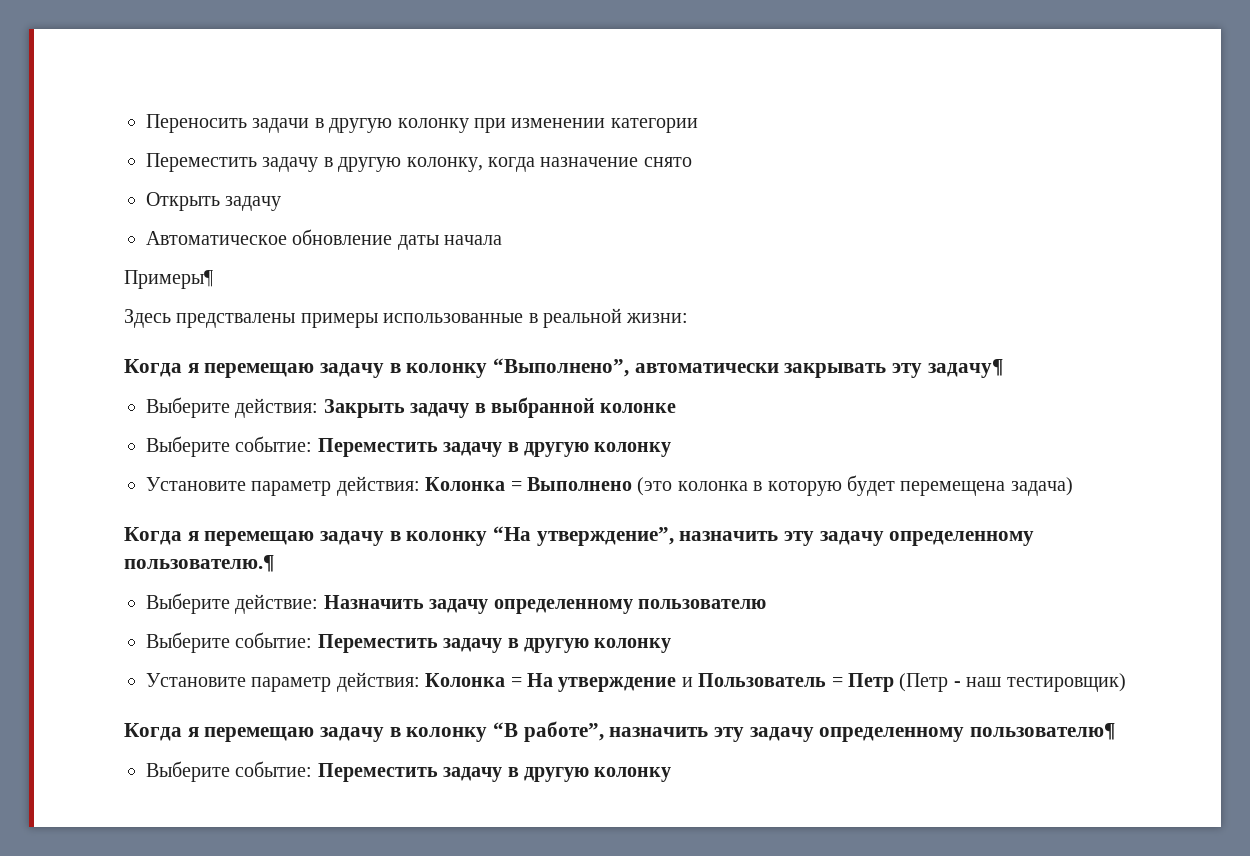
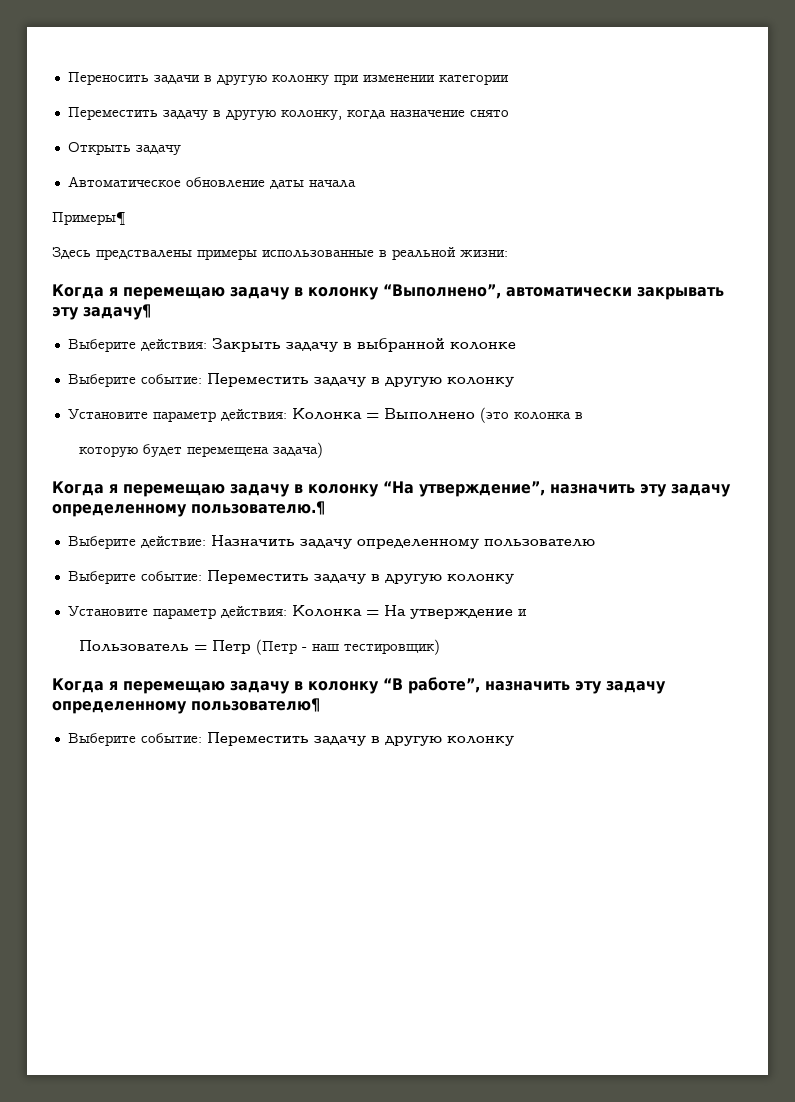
(763, 486) none -> (583, 415) //
(693, 682) none -> (527, 612) //

